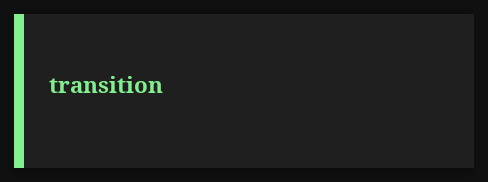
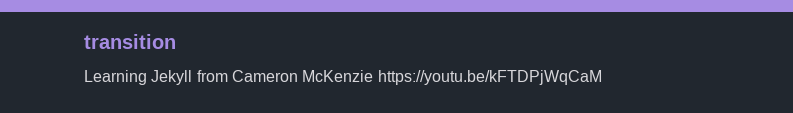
(163, 84) none -> [84,70,602,85] // Learning Jekyll from Cameron McKenzie https://youtu.be/kFTDPjWqCaM

